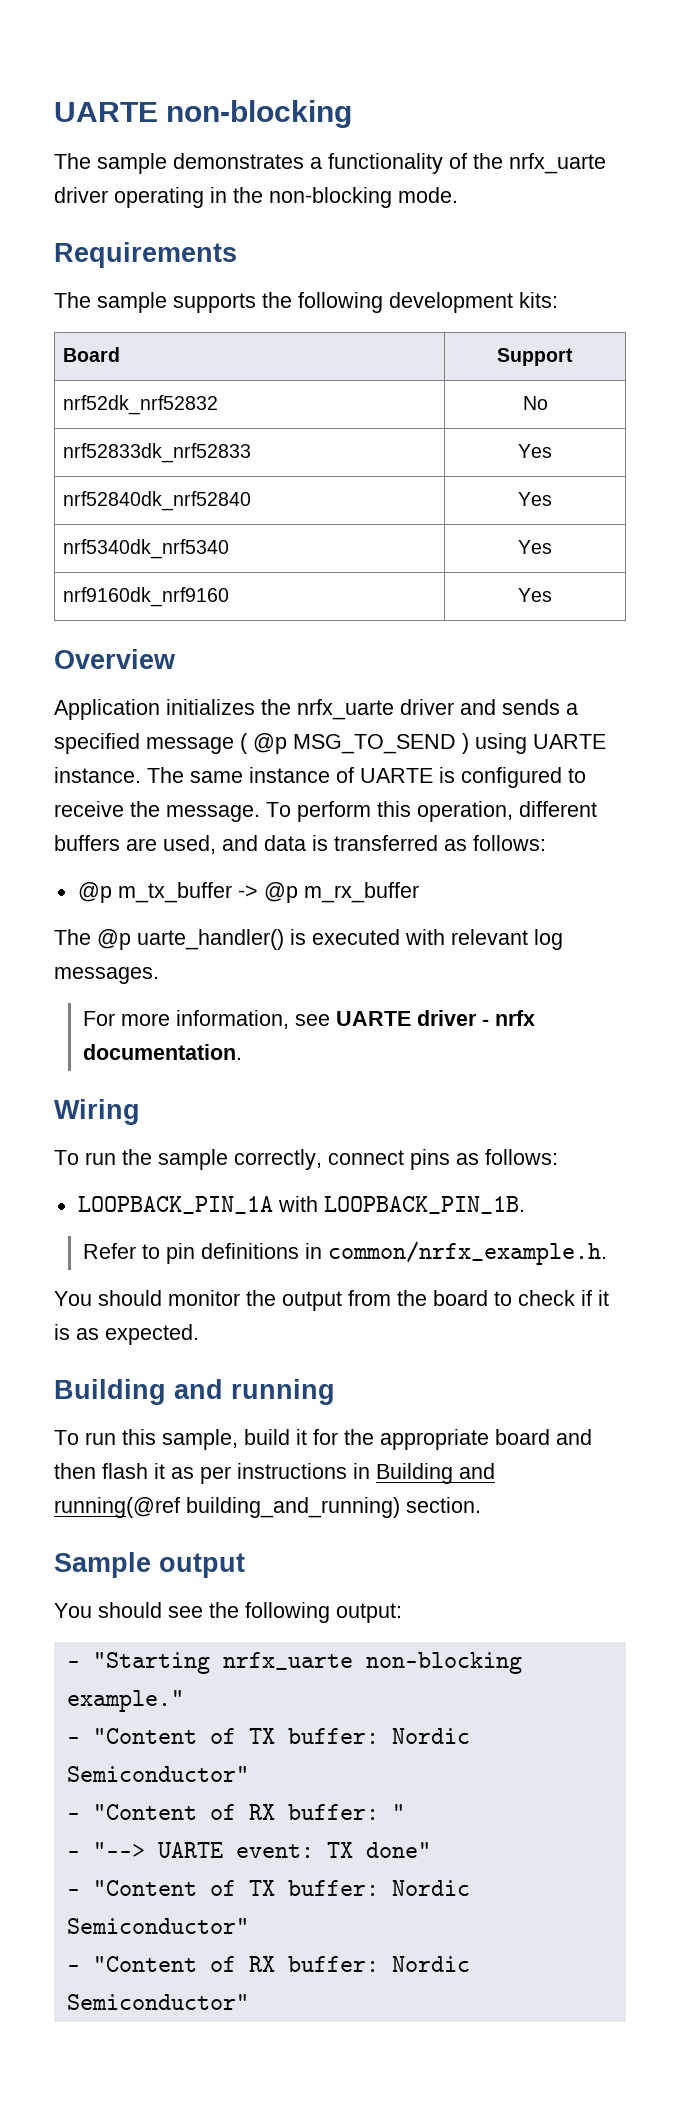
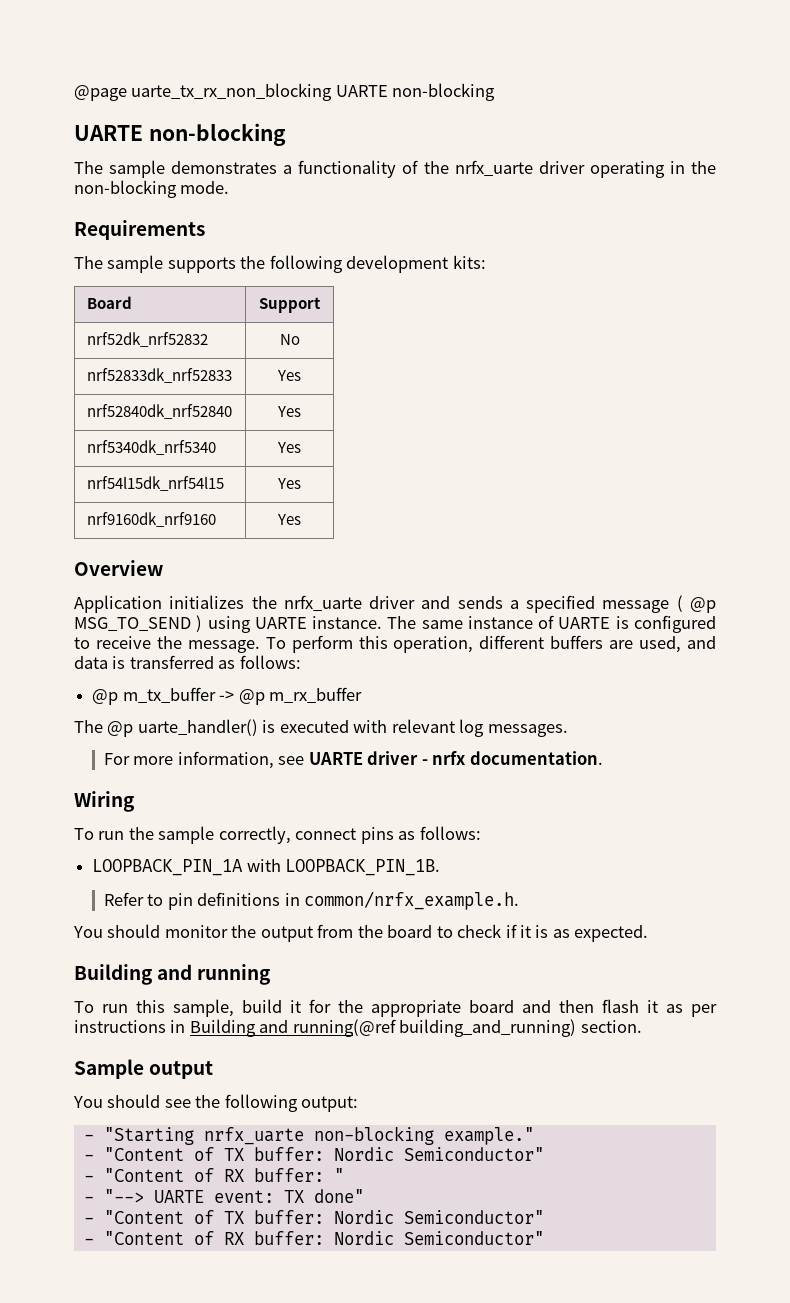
(54, 112) none -> [74,83,496,101] @page uarte_tx_rx_non_blocking UARTE non-blocking //
(552, 547) none -> [86,476,224,491] [277,478,301,489] // nrf54l15dk_nrf54l15 | Yes

